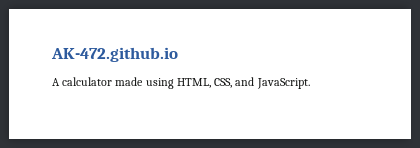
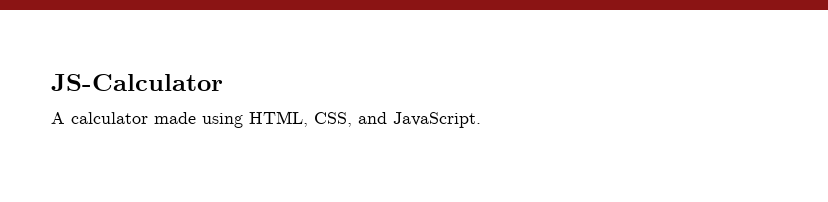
[51,47,178,62] AK-472.github.io -> [51,74,223,91] JS-Calculator

